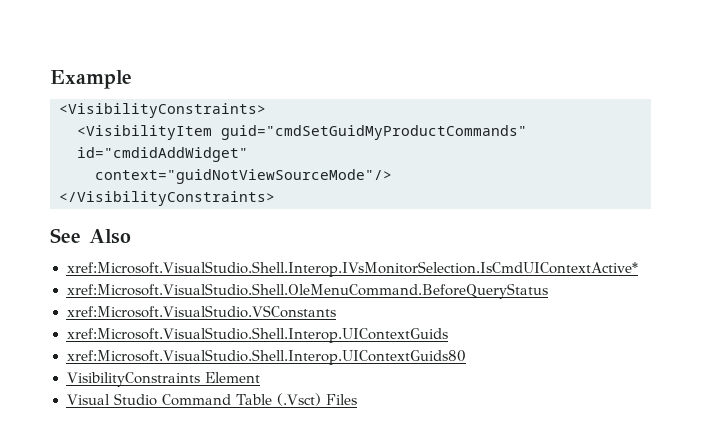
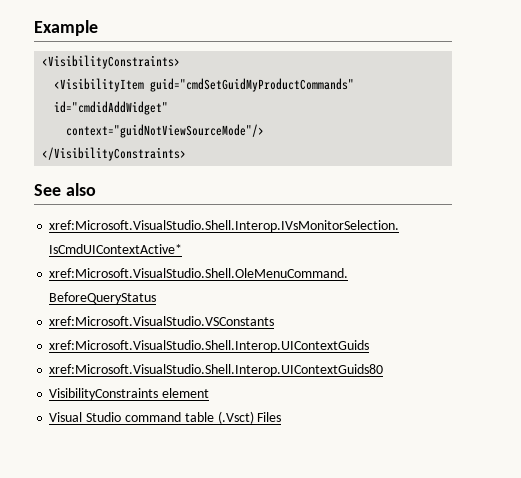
[89,229,131,244] Also -> [65,183,96,196] also
[204,372,260,383] Element -> [162,388,210,398] element
[161,394,273,406] Command Table -> [124,412,214,422] command table

